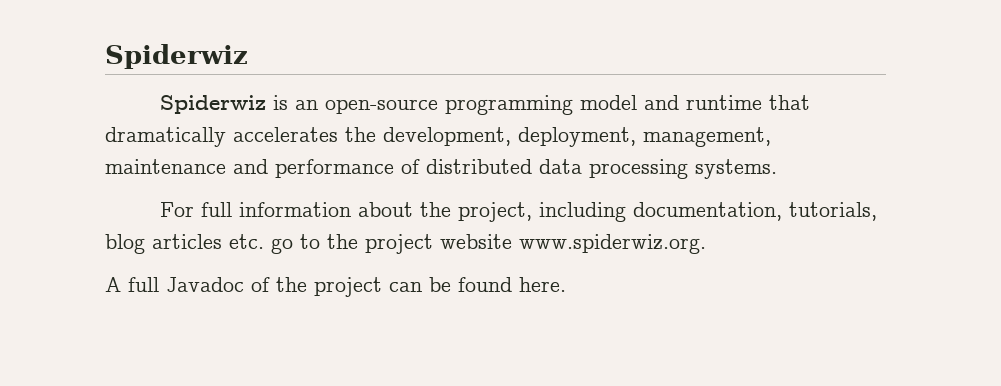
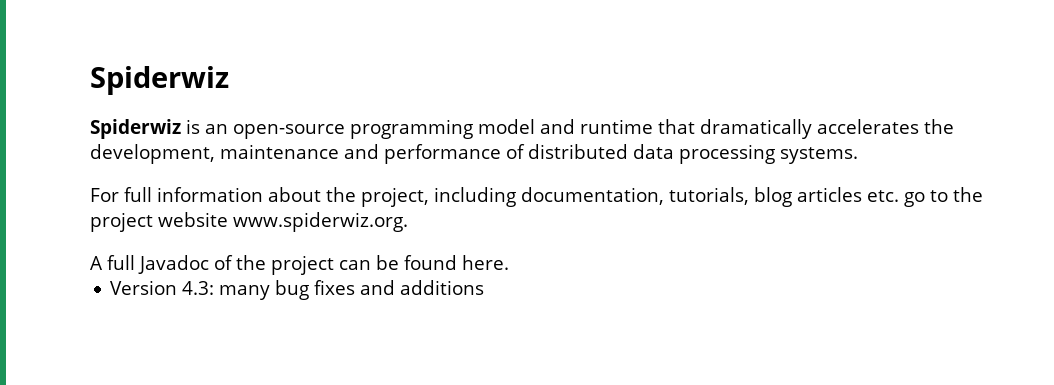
[518,127,771,147] deployment, management, -> (215, 154) none
(566, 284) none -> [110,280,485,300] // Version 4.3: many bug fixes and additions

